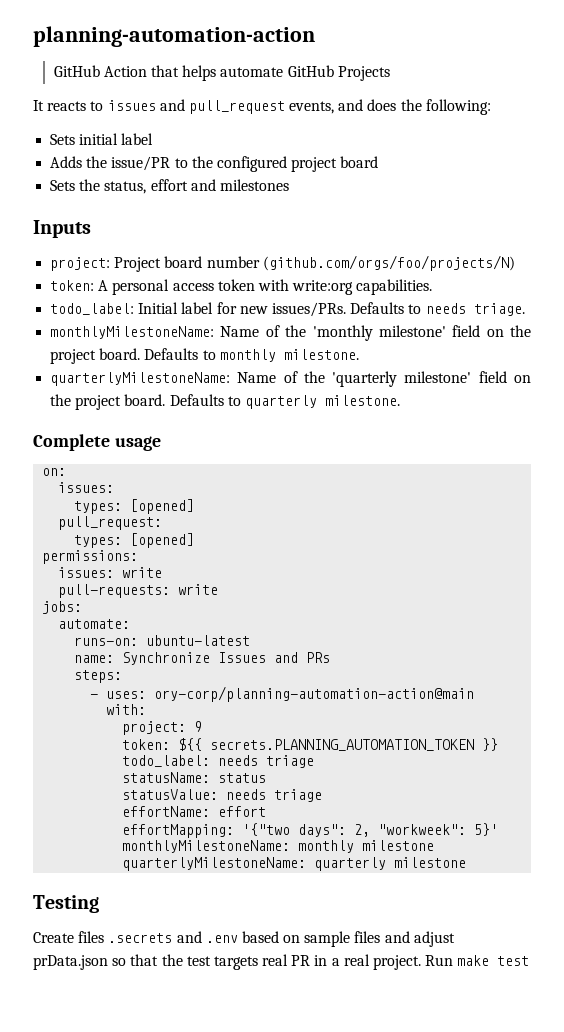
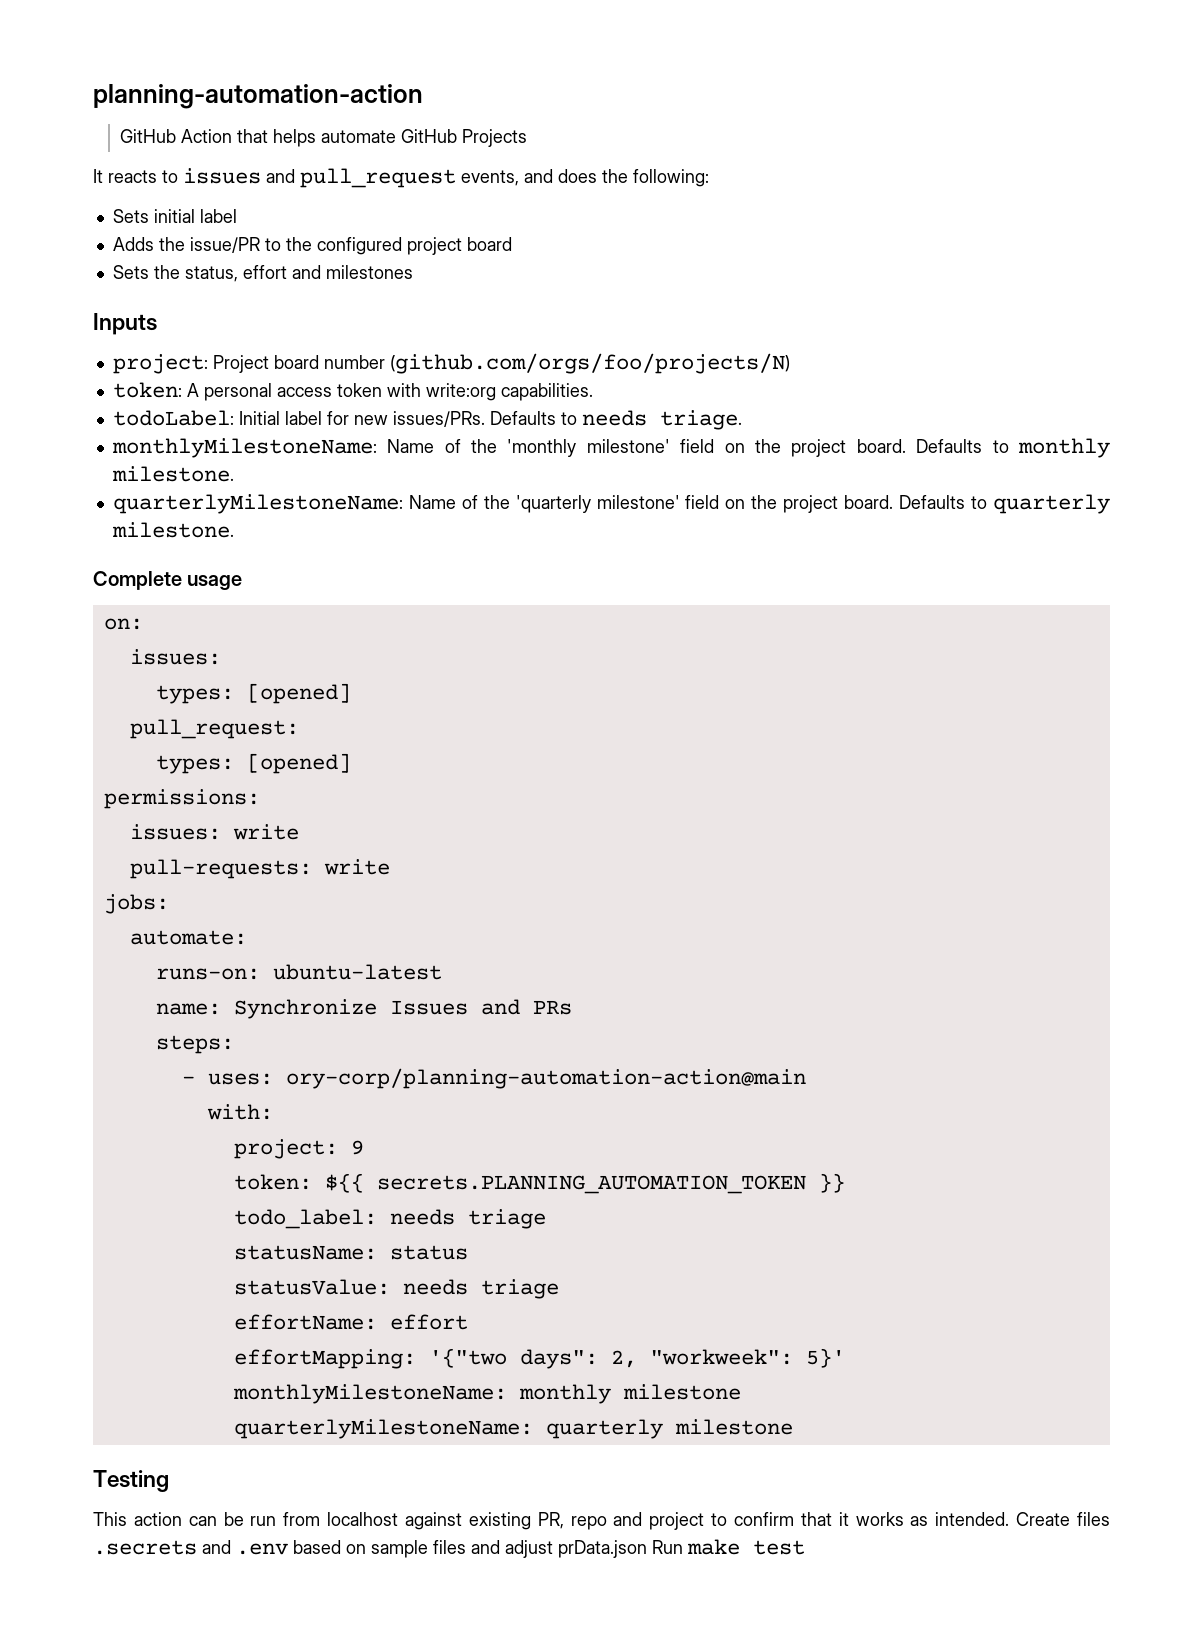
[50,303,135,315] todo_label: -> [112,410,234,426] todoLabel:
(99, 904) none -> [93,1512,1010,1530] This action can be run from localhost against existing PR, repo and project to confirm that it works as intended.
[112,954,422,970] so that the test targets real PR in a real project. -> (647, 1549) none

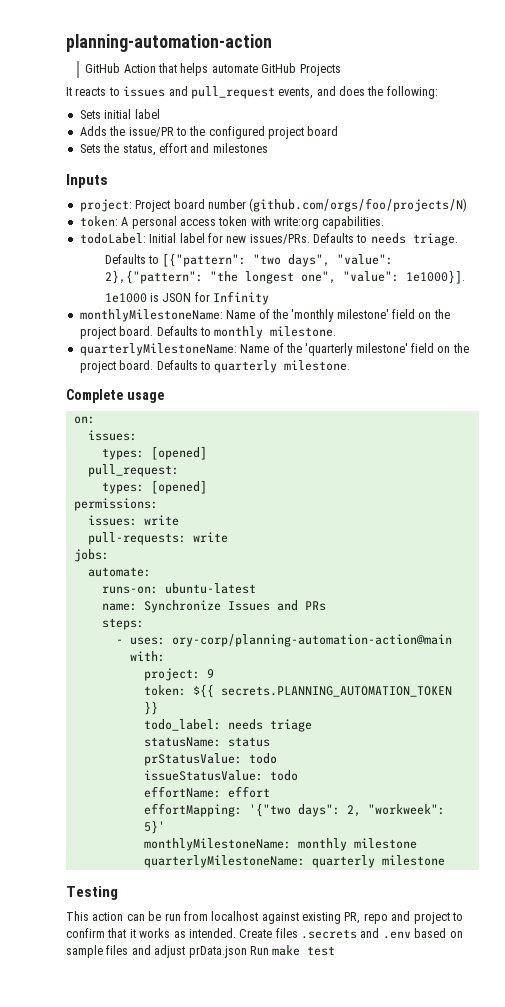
(742, 420) none -> [104,253,394,267] [104,270,465,284] [104,291,270,305] // Defaults to [{"pattern": "two days", "value": 2},{"pattern": "the longest one", "value": 1e1000}]. // 1e1000 is JSON for Infinity
[233,1279,559,1299] statusValue: needs triage -> [143,753,277,766] [143,770,298,781] prStatusValue: todo // issueStatusValue: todo

